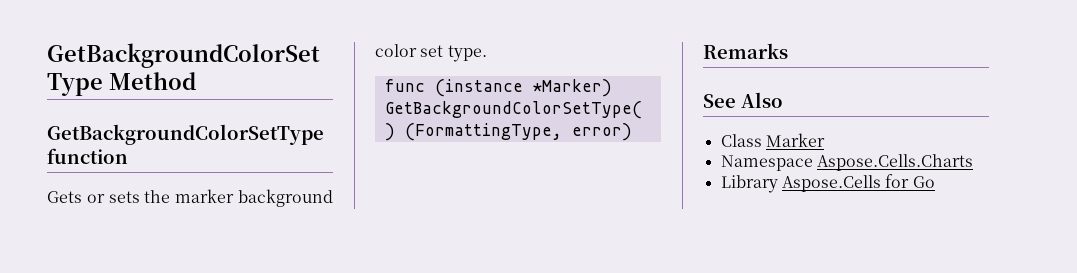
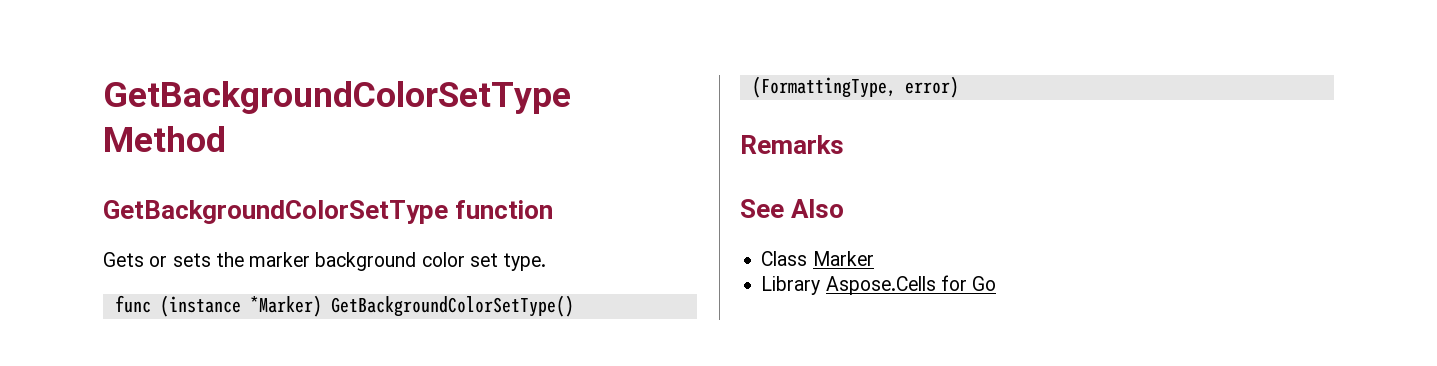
[720,154,973,171] // Namespace Aspose.Cells.Charts -> (874, 258) none

